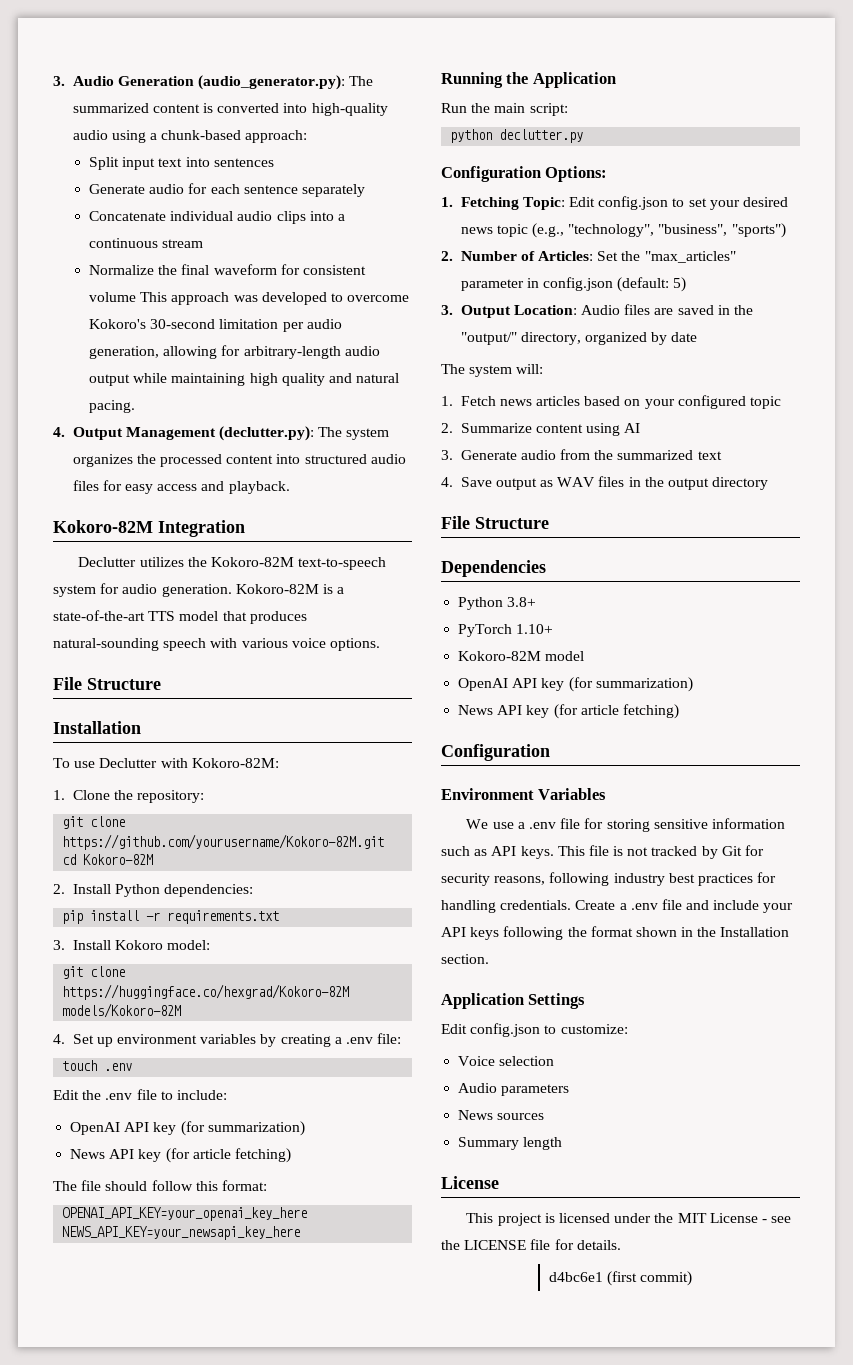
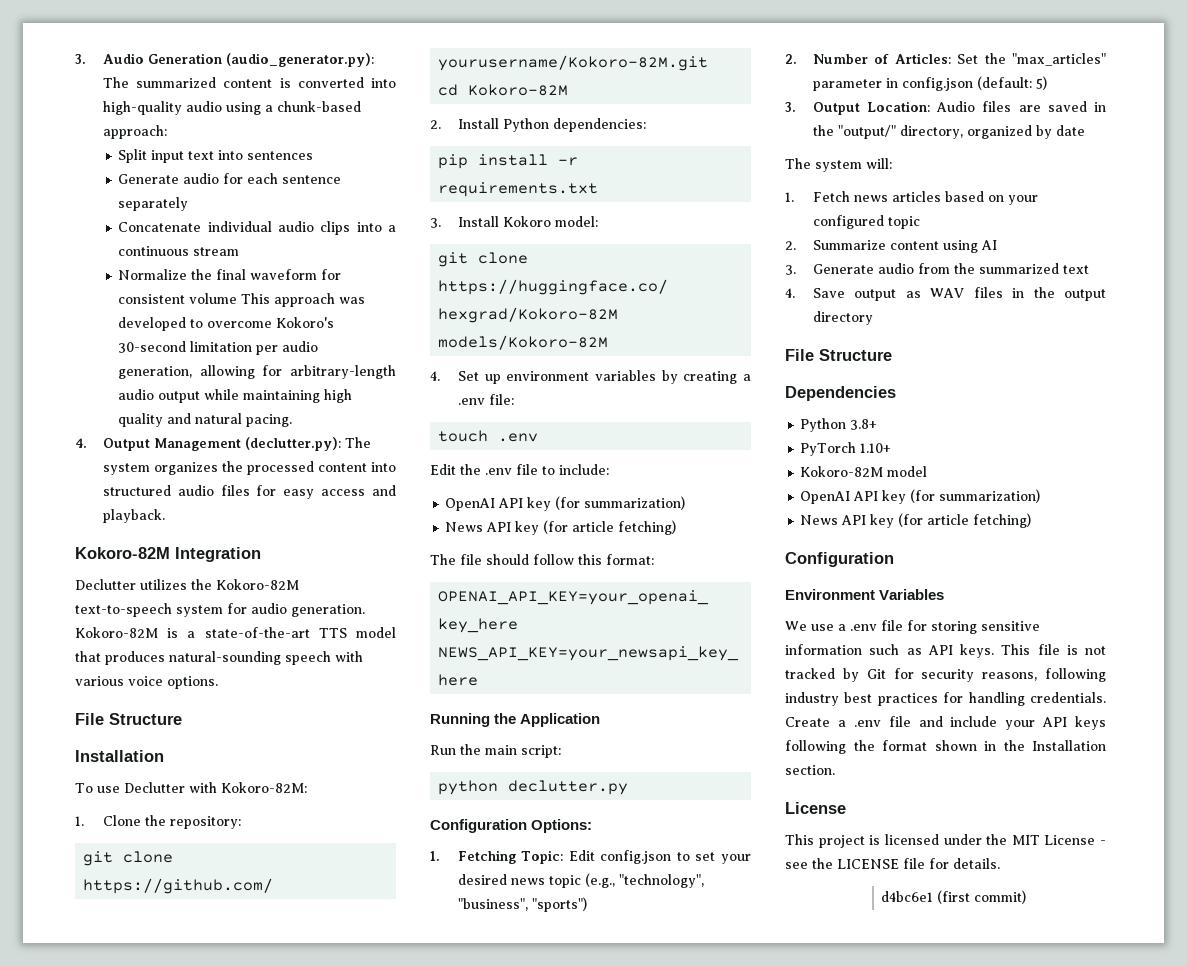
[441,993,586,1009] [441,1023,628,1037] [458,1056,555,1066] [458,1083,570,1096] [458,1110,545,1120] [458,1137,563,1150] // Application Settings // Edit config.json to customize: // Voice selection // Audio parameters // News sources // Summary length -> (835, 770) none

